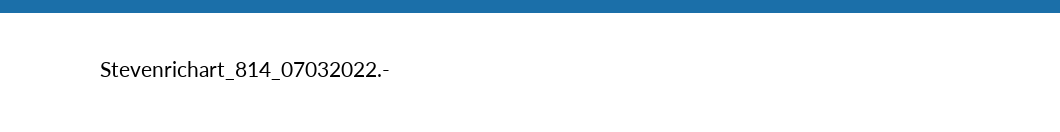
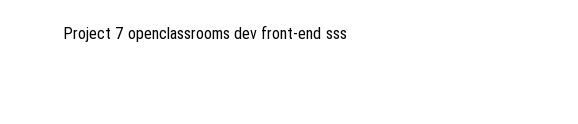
[100,61,390,80] Stevenrichart_814_07032022.- -> [63,25,347,42] Project 7 openclassrooms dev front-end sss

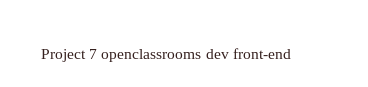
[325,30,347,39] sss -> (291, 53) none

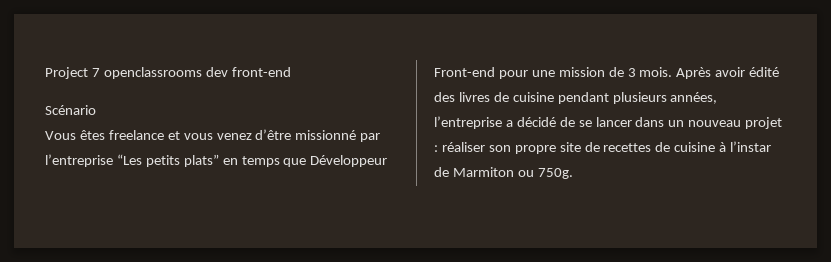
(291, 53) none -> [45,105,96,115] [45,129,381,142] [45,154,388,167] [434,67,780,79] [434,92,718,104] [434,116,783,129] [434,141,772,154] [434,167,573,179] // Scénario // Vous êtes freelance et vous venez d’être missionné par l’entreprise “Les petits plats” en temps que Développeur Front-end pour une mission de 3 mois. Après avoir édité des livres de cuisine pendant plusieurs années, l’entreprise a décidé de se lancer dans un nouveau projet : réaliser son propre site de recettes de cuisine à l’instar de Marmiton ou 750g.

